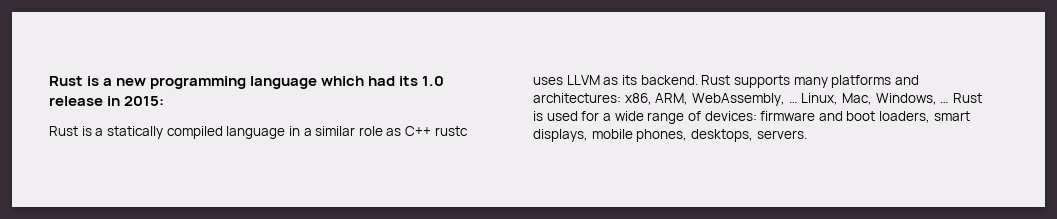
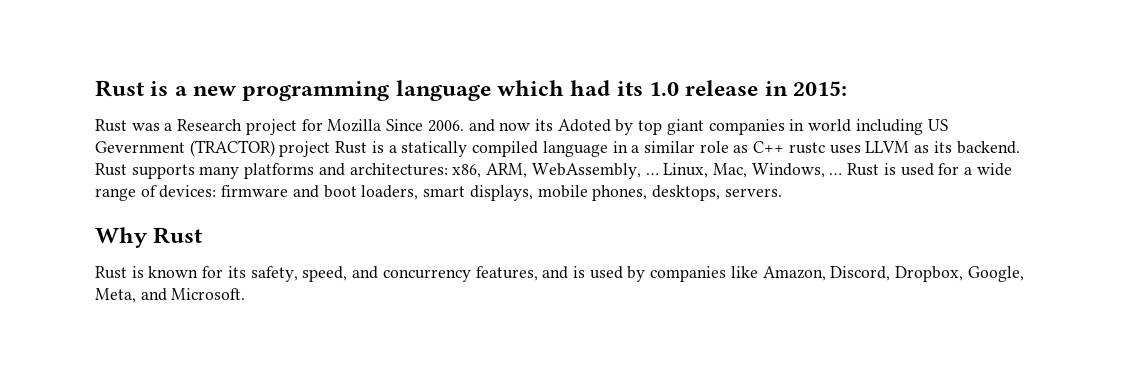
(78, 131) none -> [131,119,948,135] [95,140,368,157] was a Research project for Mozilla Since 2006. and now its Adoted by top giant companies in world including US Gevernment (TRACTOR) project Rust
(807, 134) none -> [95,227,204,248] [95,266,1024,282] [95,288,246,303] // Why Rust // Rust is known for its safety, speed, and concurrency features, and is used by companies like Amazon, Discord, Dropbox, Google, Meta, and Microsoft.

